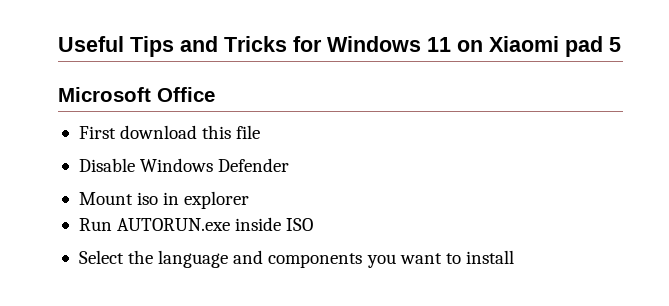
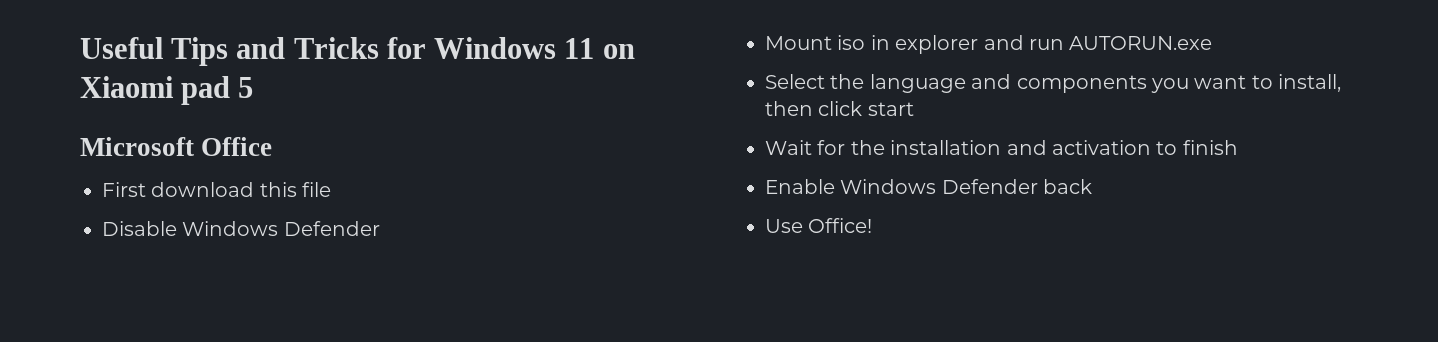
[78,218,112,231] // Run -> [983,35,1064,50] and run
[235,217,314,231] inside ISO -> (1213, 43) none
[465,250,514,264] install -> [1278,74,1342,92] [765,101,914,116] [765,140,1238,155] [765,179,1093,194] [765,218,873,233] install, then click start // Wait for the installation and activation to finish // Enable Windows Defender back // Use Office!

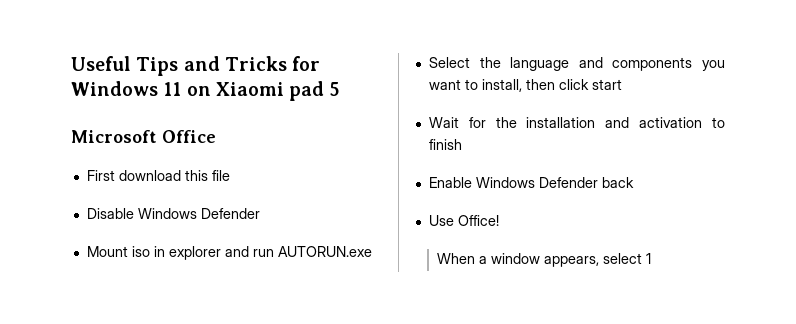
(873, 225) none -> [437,253,652,267] // When a window appears, select 1

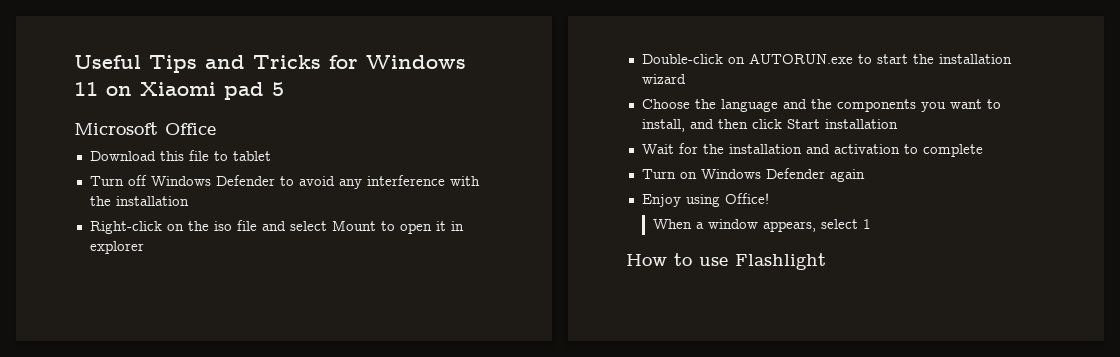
[86,170,181,181] First download -> [89,151,156,161] Download
[86,208,260,219] [86,246,150,257] // Disable Windows Defender // Mount iso -> [213,151,271,161] [89,175,480,189] [89,196,189,206] [89,220,446,234] to tablet // Turn off Windows Defender to avoid any interference with the installation // Right-click on the iso file and select Mount to open it
[224,246,274,257] and run -> [641,54,745,64] // Double-click on
[428,57,470,68] // Select -> [857,54,1012,64] [641,74,686,84] [641,99,690,109] to start the installation wizard // Choose
(603, 62) none -> [810,99,832,109] the
(522, 85) none -> [689,119,714,129] and
[591,79,622,90] start -> [786,119,898,129] Start installation
[428,139,462,150] [428,177,634,188] [428,215,454,226] finish // Enable Windows Defender back // Use -> [922,144,983,157] [641,168,865,182] [641,194,720,207] complete // Turn on Windows Defender again // Enjoy using
(652, 258) none -> [626,253,826,270] // How to use Flashlight

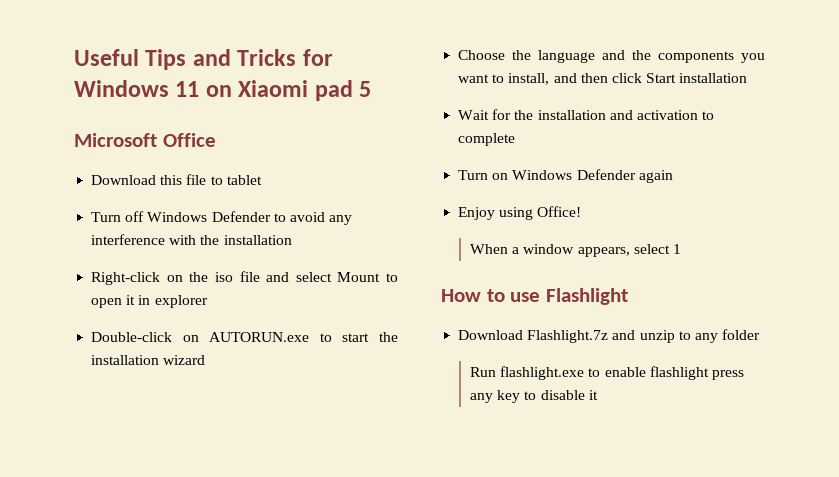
(826, 261) none -> [458,329,761,343] [470,366,744,380] [470,390,598,403] // Download Flashlight.7z and unzip to any folder // Run flashlight.exe to enable flashlight press any key to disable it

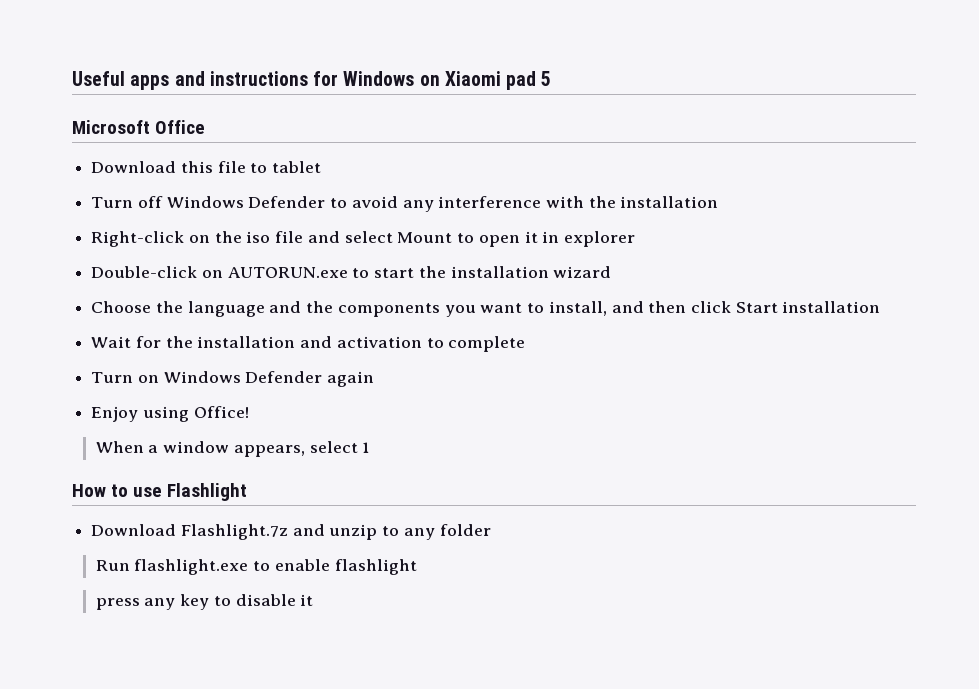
[145,49,297,70] Tips and Tricks -> [130,71,308,90] apps and instructions
[175,81,200,97] 11 -> (415, 78) none
(709, 373) none -> (417, 567) //

